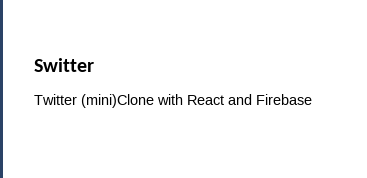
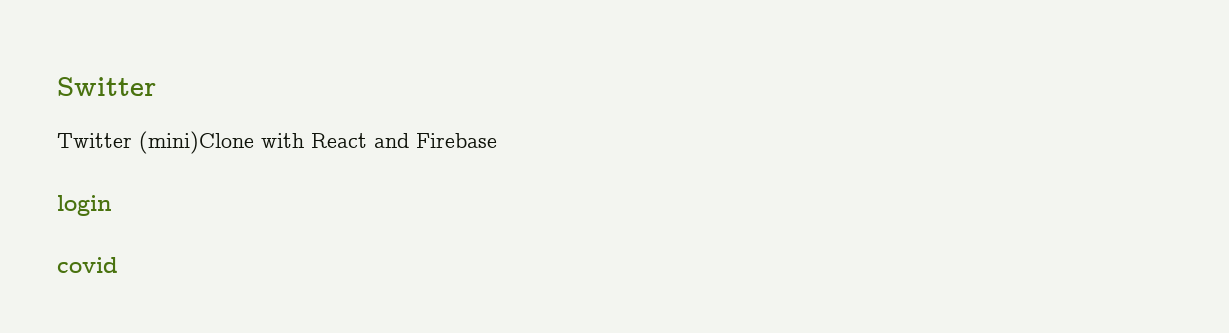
(312, 99) none -> [57,195,112,216] [57,257,118,273] // login // covid

